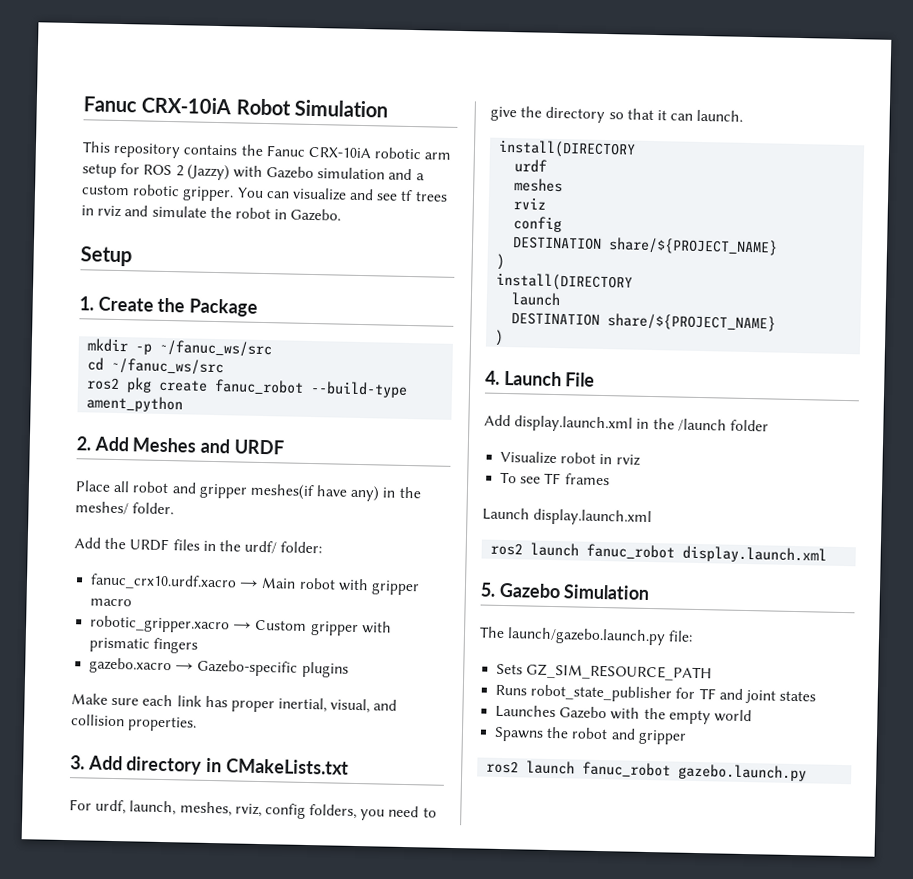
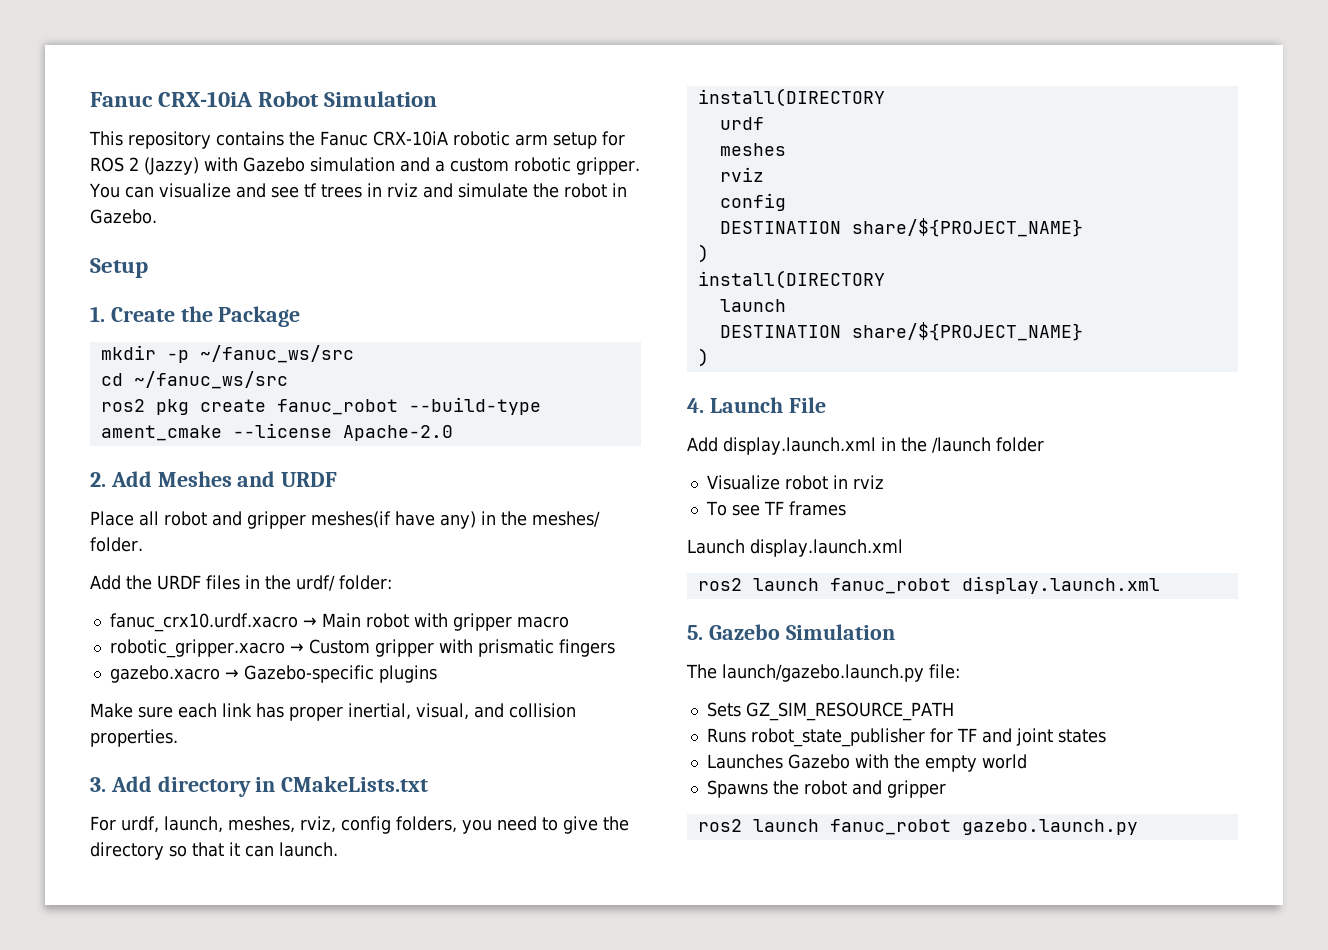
[86,395,184,413] ament_python -> [100,423,453,441] ament_cmake --license Apache-2.0

